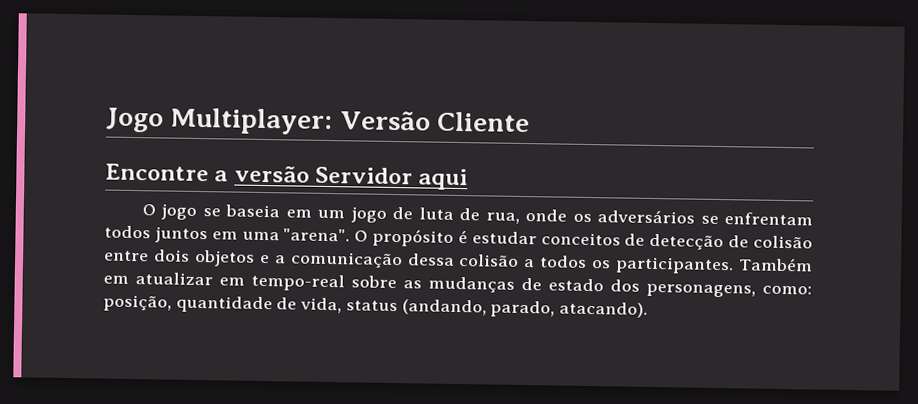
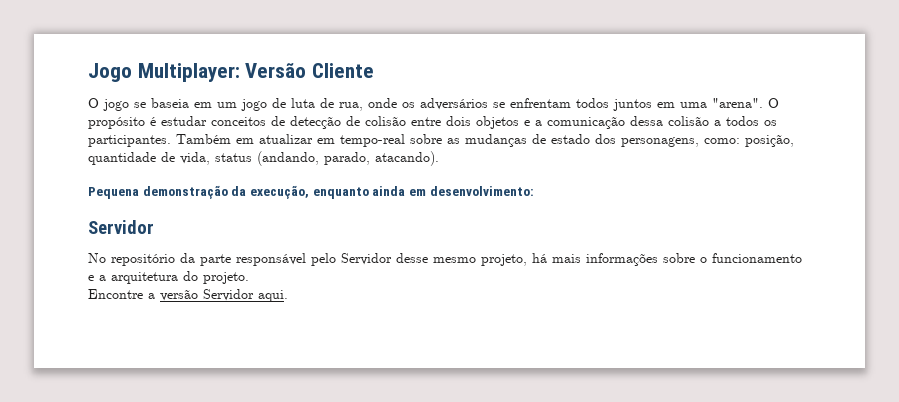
[105,163,469,191] // Encontre a versão Servidor aqui -> (375, 70) none
(649, 309) none -> [88,185,534,199] [88,220,154,234] [88,253,802,266] [88,271,249,284] [88,289,288,302] // Pequena demonstração da execução, enquanto ainda em desenvolvimento: // Servidor // No repositório da parte responsável pelo Servidor desse mesmo projeto, há mais informações sobre o funcionamento e a arquitetura do projeto. // Encontre a versão Servidor aqui.

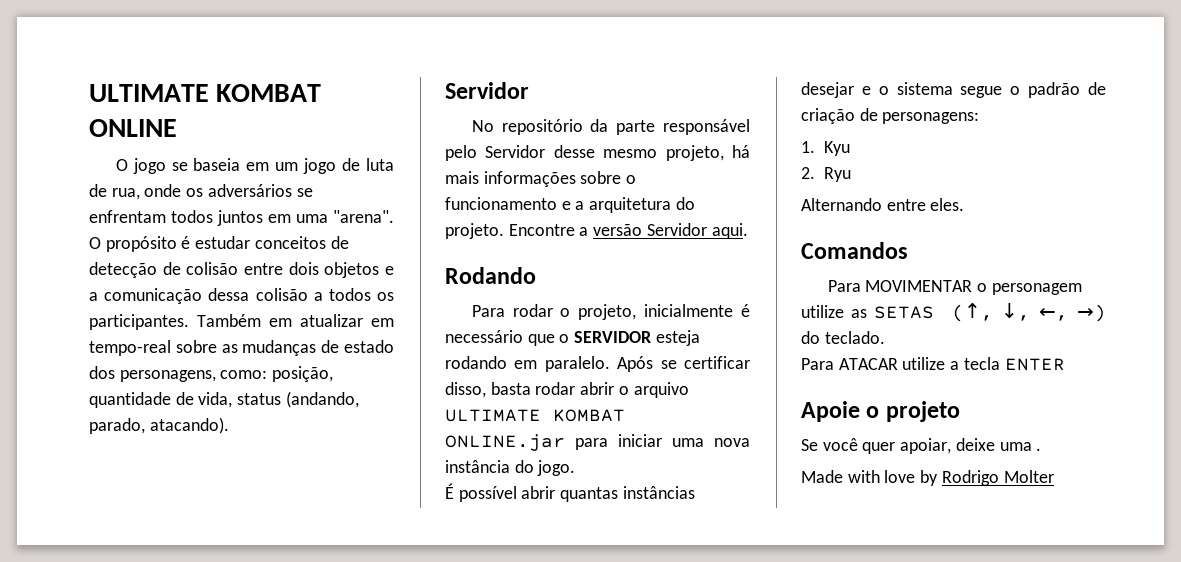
[88,63,375,82] Jogo Multiplayer: Versão Cliente -> [89,84,322,102] [89,119,177,137] ULTIMATE KOMBAT ONLINE
[88,185,534,199] // Pequena demonstração da execução, enquanto ainda em desenvolvimento: -> (229, 425) none
(249, 278) // -> (504, 231) none
(288, 296) none -> [445,267,536,284] [471,304,750,320] [445,330,700,346] [445,356,750,372] [445,382,689,398] [445,409,625,422] [445,434,750,451] [445,460,576,476] [445,483,695,502] [801,82,1106,98] [801,108,980,124] [801,141,850,156] [801,167,851,182] [801,198,965,211] [801,242,908,259] [827,280,1082,295] [801,303,1106,322] [801,331,885,344] [801,357,1065,371] [801,401,960,422] [801,438,1042,454] [801,470,1054,486] // Rodando // Para rodar o projeto, inicialmente é necessário que o SERVIDOR esteja rodando em paralelo. Após se certificar disso, basta rodar abrir o arquivo ULTIMATE KOMBAT ONLINE.jar para iniciar uma nova instância do jogo. // É possível abrir quantas instâncias desejar e o sistema segue o padrão de criação de personagens: // 1. Kyu // 2. Ryu // Alternando entre eles. // Comandos // Para MOVIMENTAR o personagem utilize as SETAS (↑, ↓, ←, →) do teclado. // Para ATACAR utilize a tecla ENTER // Apoie o projeto // Se você quer apoiar, deixe uma . // Made with love by Rodrigo Molter

